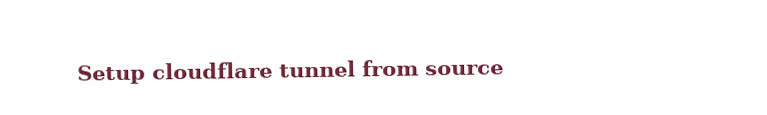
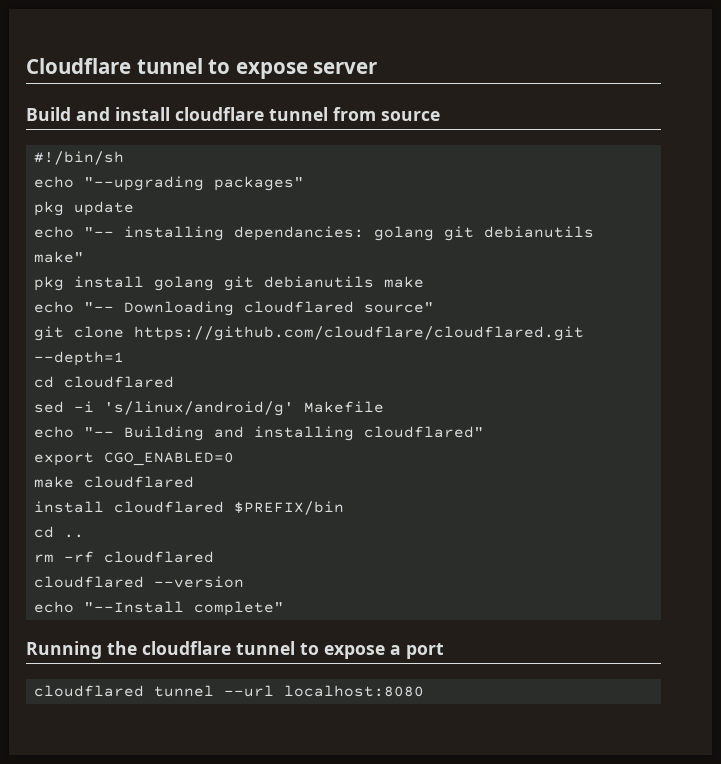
[77,59,504,85] Setup cloudflare tunnel from source -> [26,58,378,79] [26,107,440,121] [33,151,124,165] [33,176,304,191] [33,201,134,216] [33,226,594,241] [33,251,84,263] [33,276,424,291] [33,301,434,316] [33,326,584,341] [33,351,124,366] [33,376,174,388] [33,401,384,416] [33,426,484,441] [33,452,234,466] [33,476,194,488] [33,501,344,515] [33,526,84,538] [33,551,214,563] [33,576,244,588] [33,601,284,616] [26,641,444,659] [33,685,424,697] Cloudflare tunnel to expose server // Build and install cloudflare tunnel from source // #!/bin/sh // echo "--upgrading packages" // pkg update // echo "-- installing dependancies: golang git debianutils make" // pkg install golang git debianutils make // echo "-- Downloading cloudflared source" // git clone https://github.com/cloudflare/cloudflared.git --depth=1 // cd cloudflared // sed -i 's/linux/android/g' Makefile // echo "-- Building and installing cloudflared" // export CGO_ENABLED=0 // make cloudflared // install cloudflared $PREFIX/bin // cd .. // rm -rf cloudflared // cloudflared --version // echo "--Install complete" // Running the cloudflare tunnel to expose a port // cloudflared tunnel --url localhost:8080

